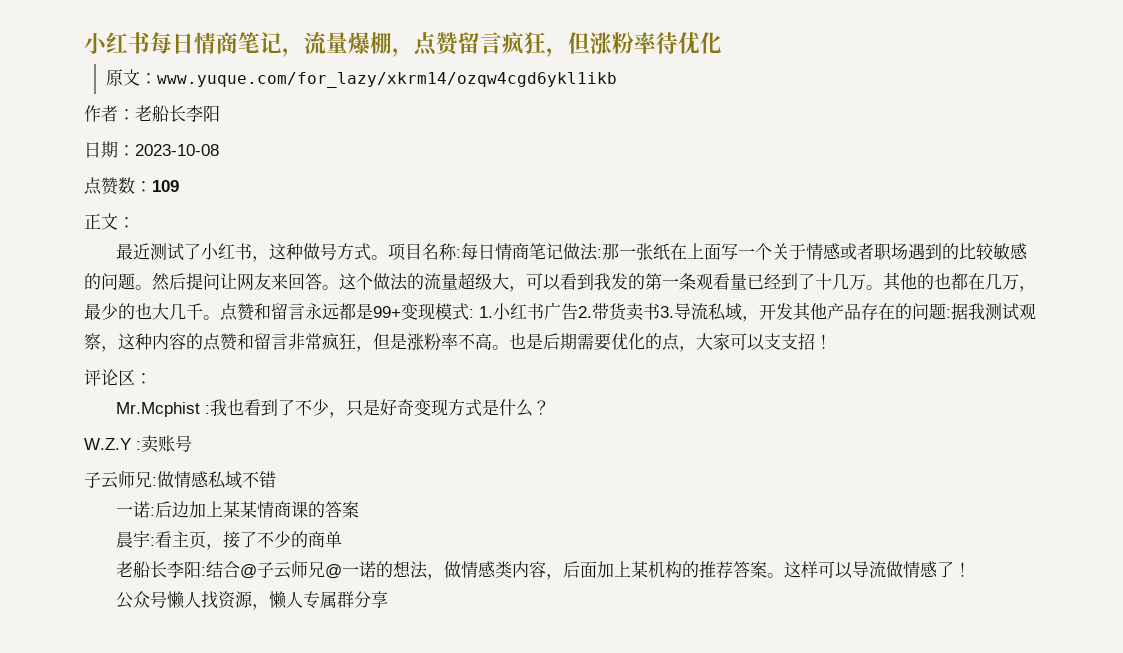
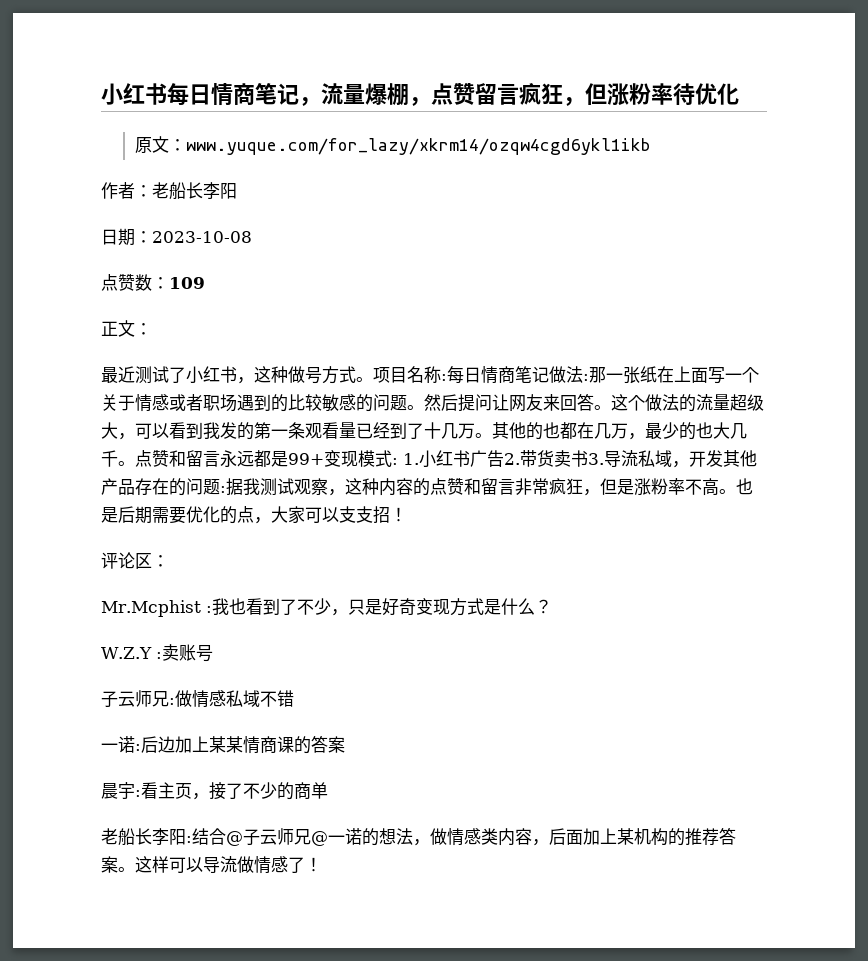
[116,591,389,610] // 公众号懒人找资源，懒人专属群分享 -> (322, 864) none

